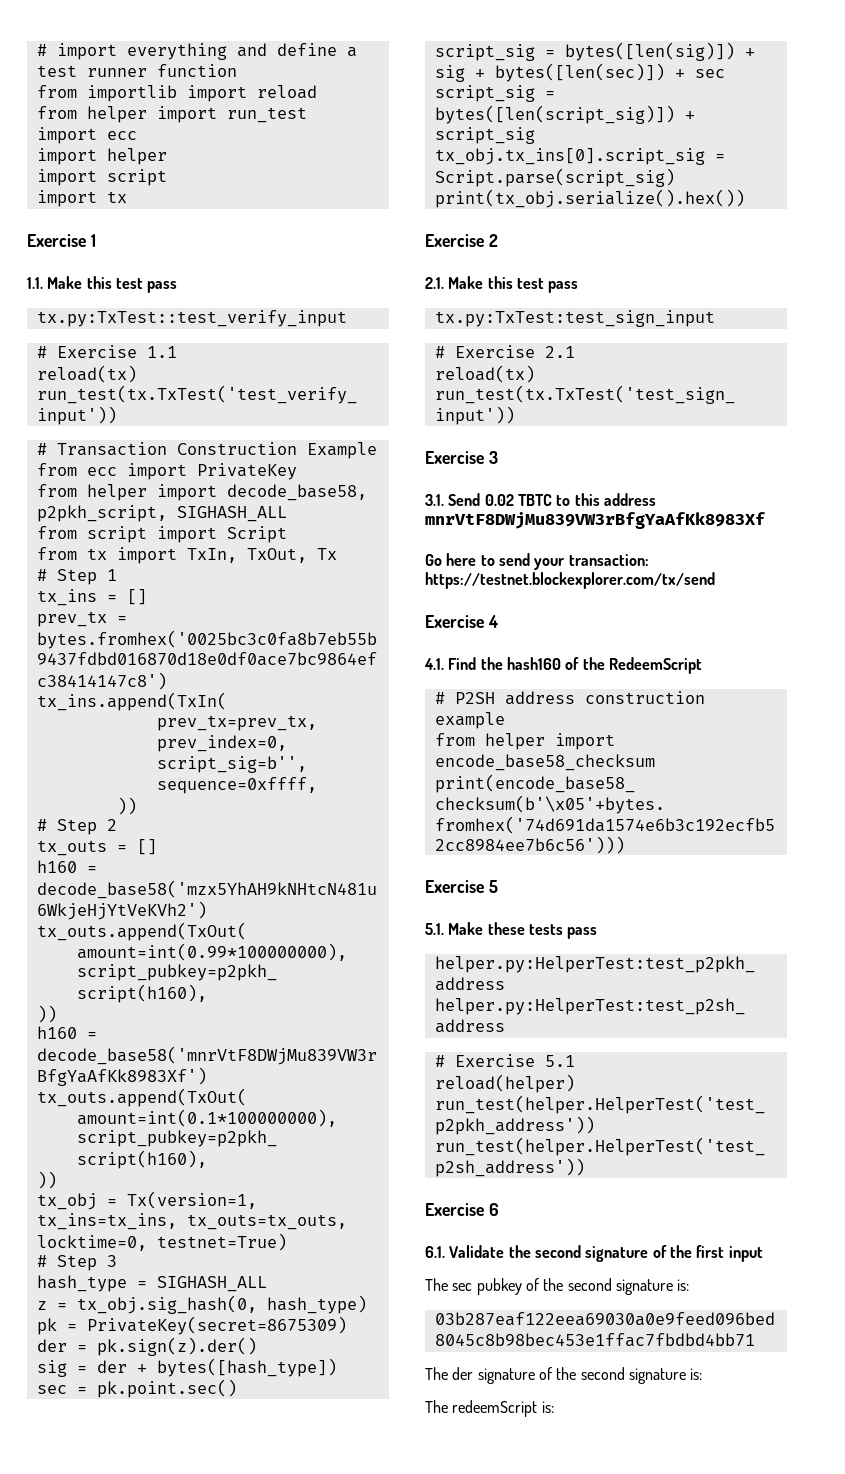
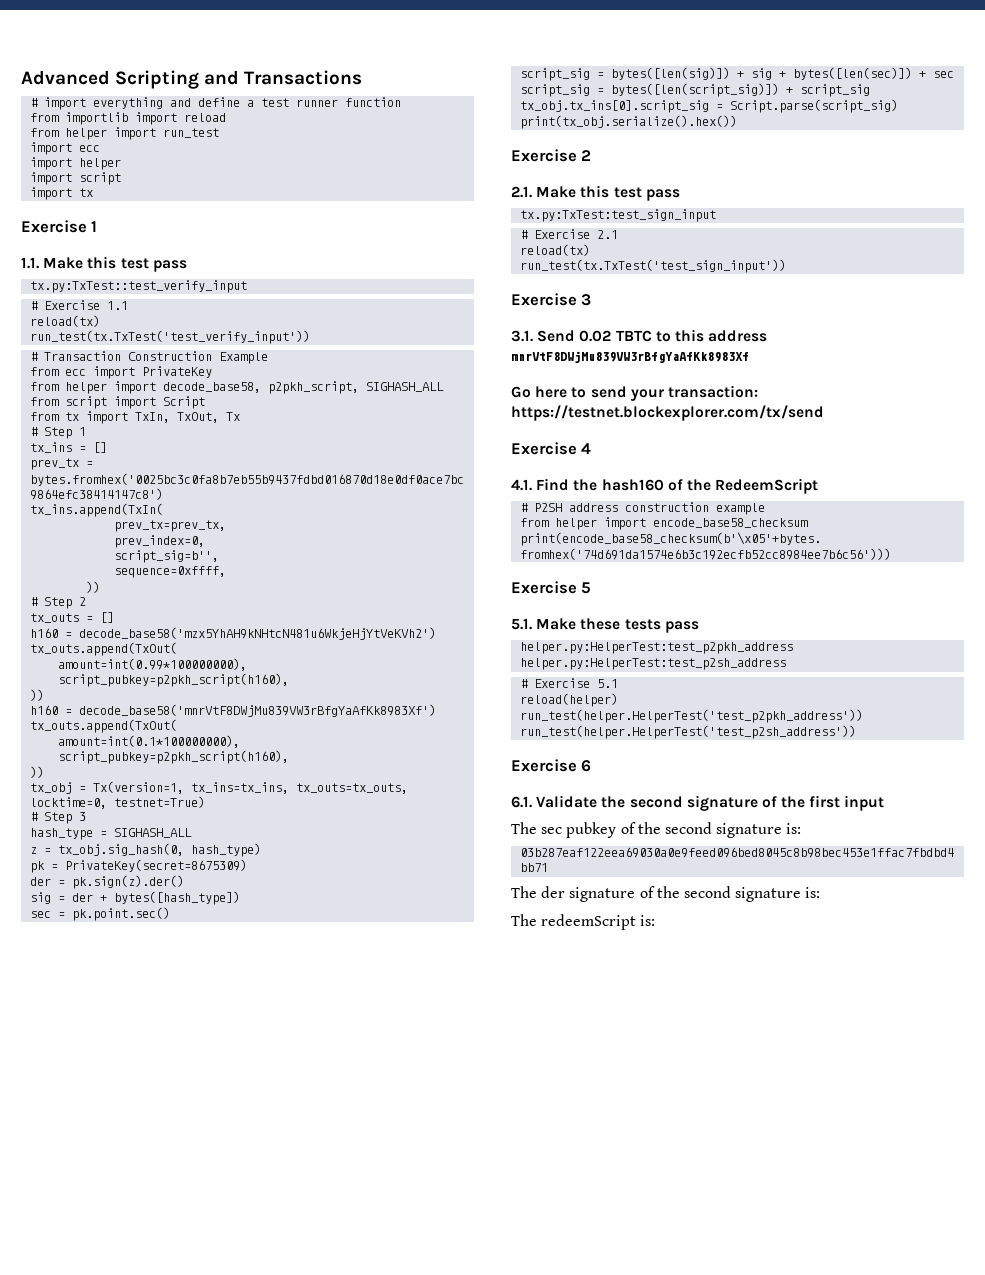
(36, 50) none -> [21,70,363,89] Advanced Scripting and Transactions //

